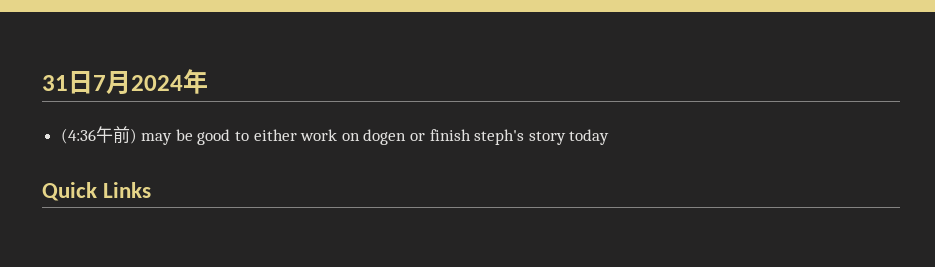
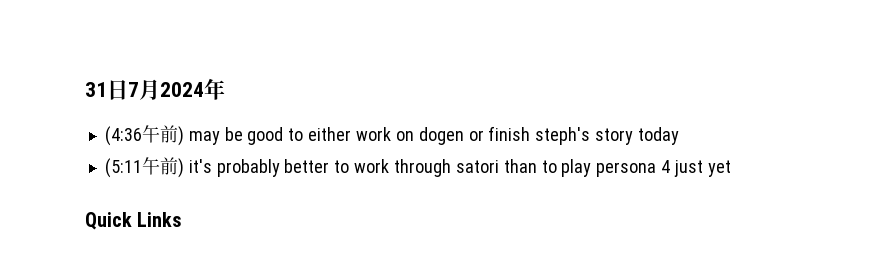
(610, 137) none -> [104,157,731,178] // (5:11午前) it's probably better to work through satori than to play persona 4 just yet

